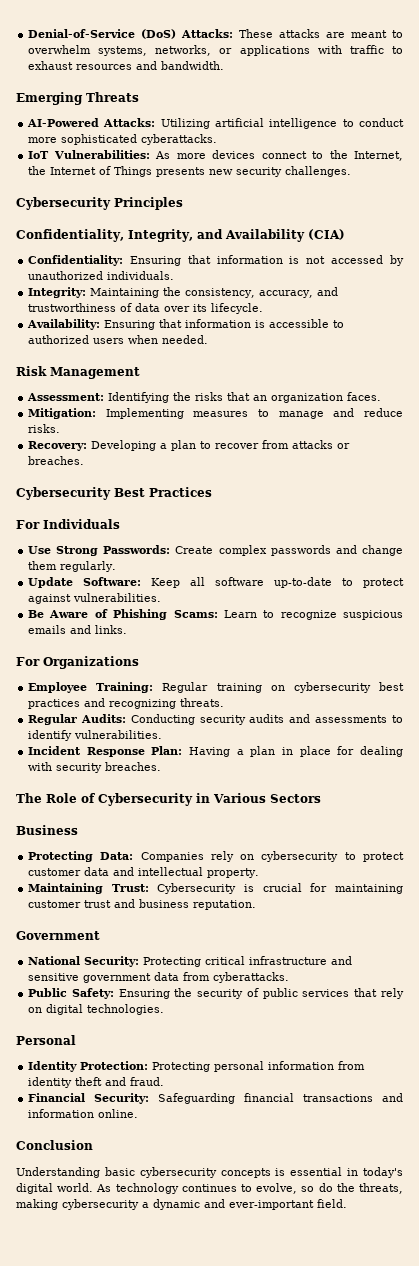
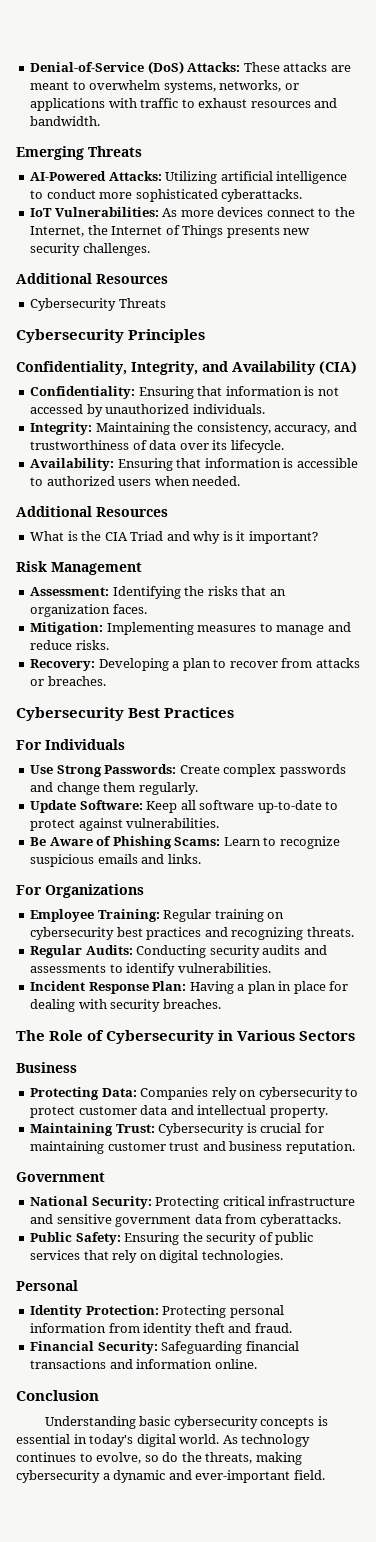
(352, 171) none -> [16,273,168,284] [30,298,166,311] // Additional Resources // Cybersecurity Threats
(209, 339) none -> [16,506,168,517] [30,531,318,544] // Additional Resources // What is the CIA Triad and why is it important?

